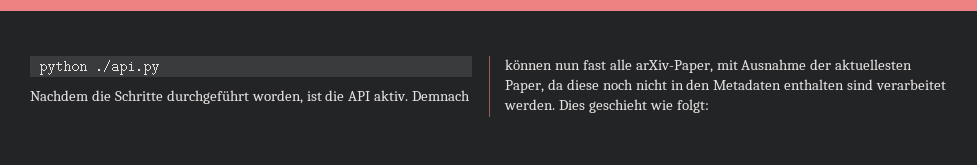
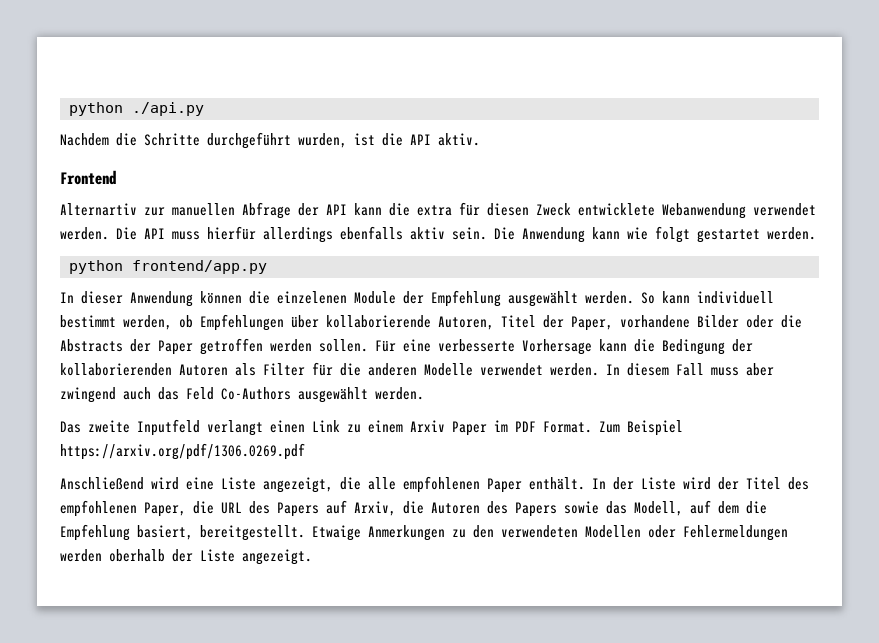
[251,90,303,104] worden, -> [298,133,347,148] wurden,
[412,90,471,101] [505,59,913,73] [505,79,947,93] [504,99,709,113] Demnach können nun fast alle arXiv-Paper, mit Ausnahme der aktuellesten Paper, da diese noch nicht in den Metadaten enthalten sind verarbeitet werden. Dies geschieht wie folgt: -> [60,170,116,185] [60,202,816,219] [60,226,816,243] [69,260,267,274] [60,290,774,307] [60,314,802,331] [60,338,753,355] [60,362,774,376] [60,387,424,403] [60,419,683,436] [60,443,305,460] [60,476,809,493] [60,500,767,517] [60,524,788,541] [60,549,312,565] // Frontend // Alternartiv zur manuellen Abfrage der API kann die extra für diesen Zweck entwicklete Webanwendung verwendet werden. Die API muss hierfür allerdings ebenfalls aktiv sein. Die Anwendung kann wie folgt gestartet werden. // python frontend/app.py // In dieser Anwendung können die einzelenen Module der Empfehlung ausgewählt werden. So kann individuell bestimmt werden, ob Empfehlungen über kollaborierende Autoren, Titel der Paper, vorhandene Bilder oder die Abstracts der Paper getroffen werden sollen. Für eine verbesserte Vorhersage kann die Bedingung der kollaborierenden Autoren als Filter für die anderen Modelle verwendet werden. In diesem Fall muss aber zwingend auch das Feld Co-Authors ausgewählt werden. // Das zweite Inputfeld verlangt einen Link zu einem Arxiv Paper im PDF Format. Zum Beispiel https://arxiv.org/pdf/1306.0269.pdf // Anschließend wird eine Liste angezeigt, die alle empfohlenen Paper enthält. In der Liste wird der Titel des empfohlenen Paper, die URL des Papers auf Arxiv, die Autoren des Papers sowie das Modell, auf dem die Empfehlung basiert, bereitgestellt. Etwaige Anmerkungen zu den verwendeten Modellen oder Fehlermeldungen werden oberhalb der Liste angezeigt.

